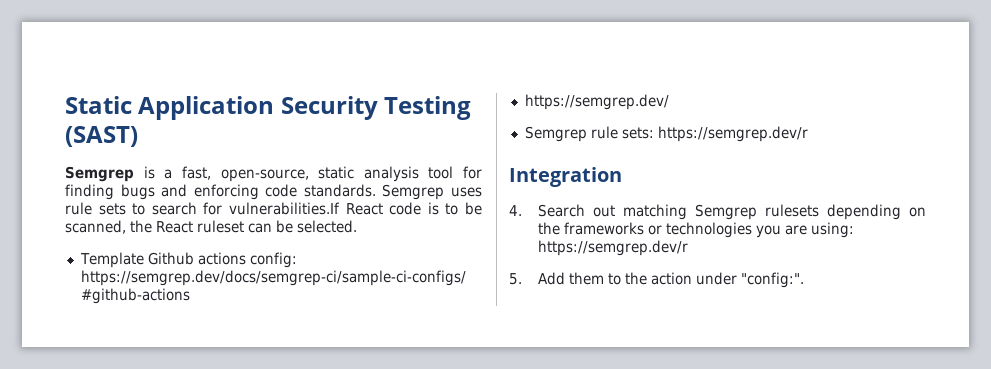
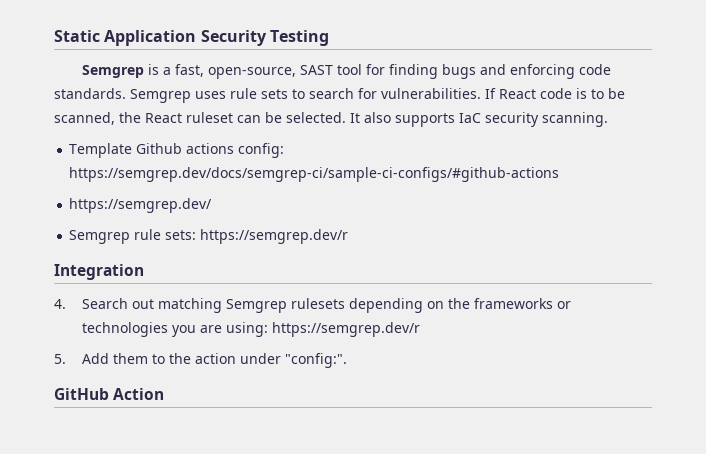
[65,126,138,147] (SAST) -> (329, 38) none
[318,166,419,182] static analysis -> [299,65,333,75] SAST
[229,202,340,215] vulnerabilities.If -> [381,88,496,99] vulnerabilities. If
(357, 226) none -> [350,112,608,127] It also supports IaC security scanning.
(804, 280) none -> [54,388,165,400] // GitHub Action

